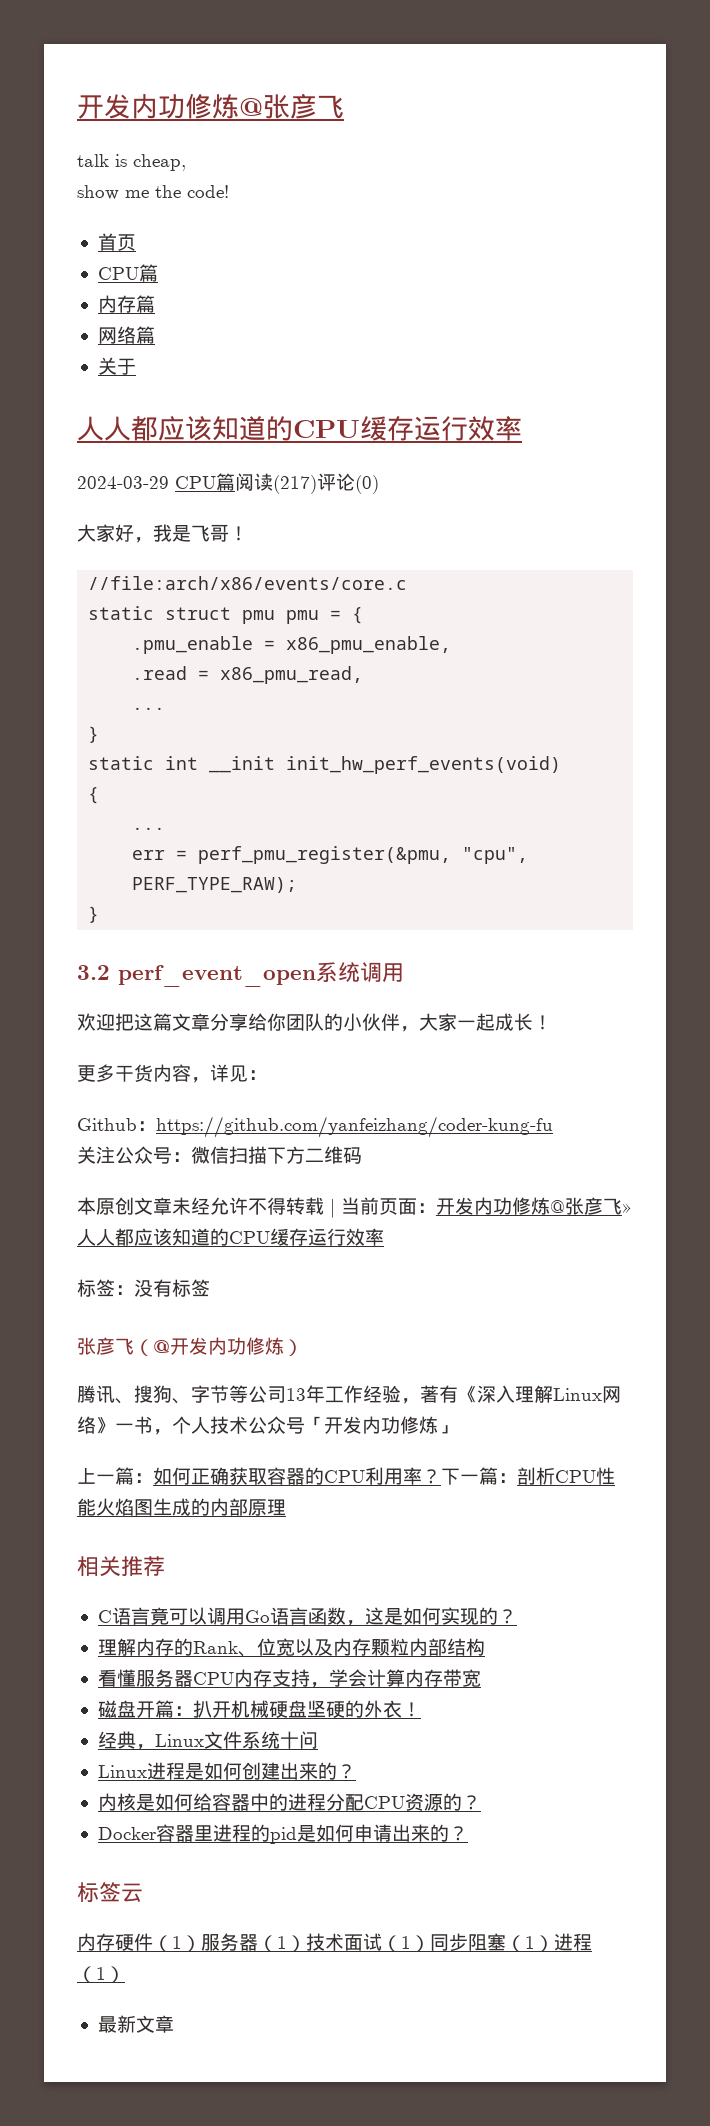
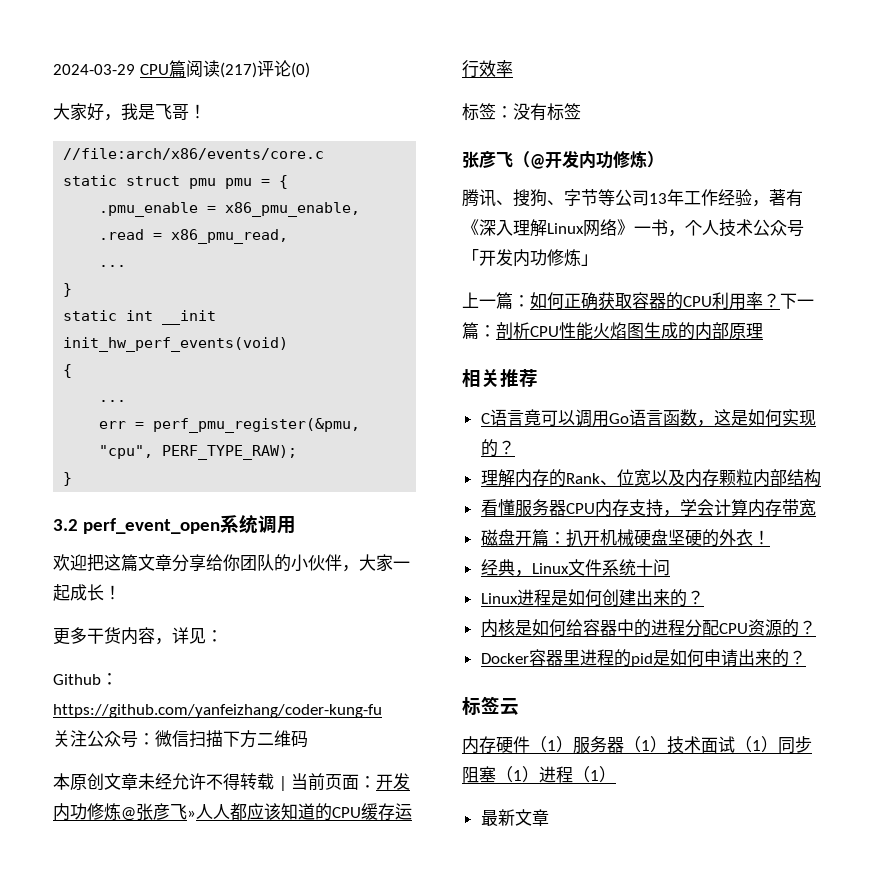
[77,93,344,119] [77,154,186,171] [77,185,229,200] [97,233,136,251] [97,264,158,282] [97,295,155,313] [97,326,155,344] [97,357,136,375] [77,416,522,441] 开发内功修炼@张彦飞 // talk is cheap, // show me the code! // 首页 // CPU篇 // 内存篇 // 网络篇 // 关于 // 人人都应该知道的CPU缓存运行效率 // -> (53, 69) none

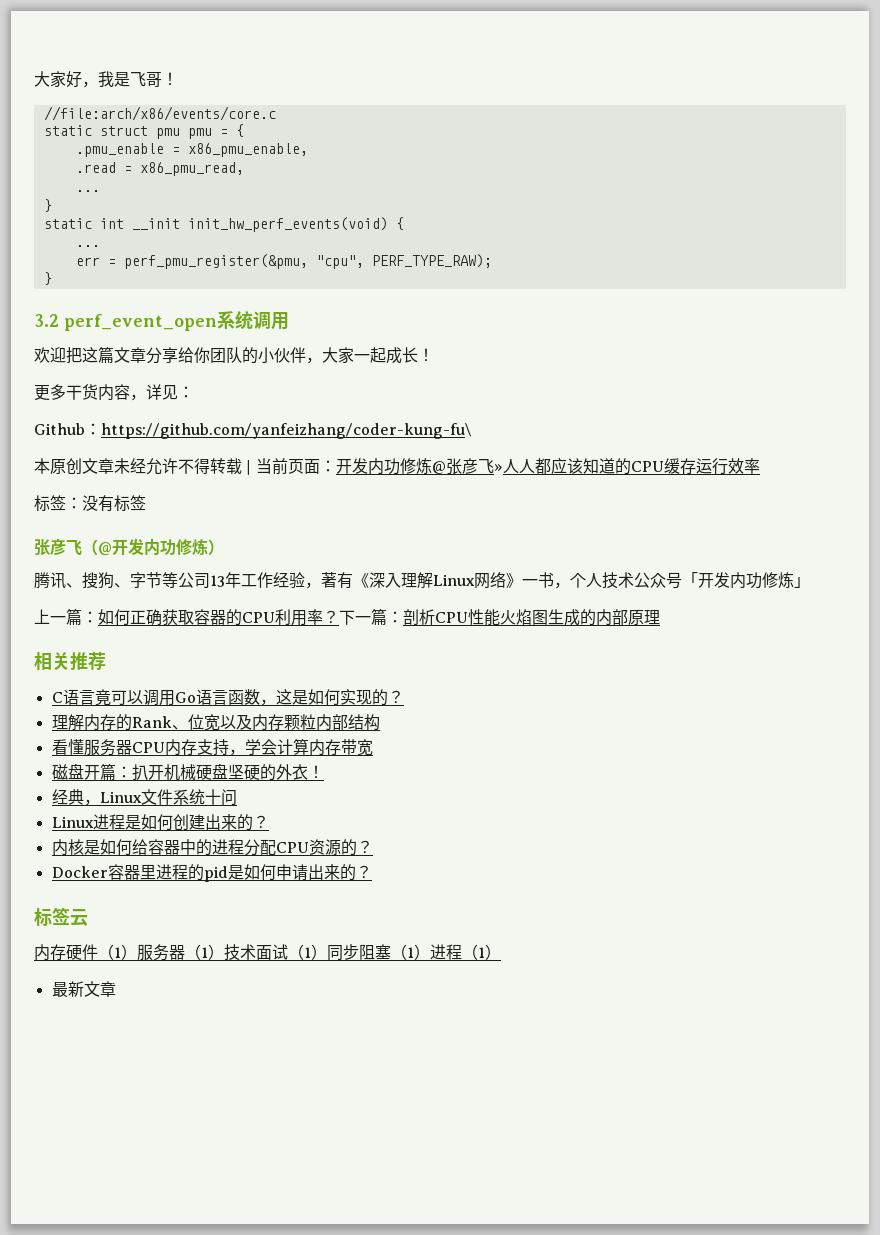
[53,60,310,78] 2024-03-29 CPU篇阅读(217)评论(0) // -> (34, 79) none
(289, 344) // -> (388, 224) none
[53,704,382,718] [53,730,308,748] https://github.com/yanfeizhang/coder-kung-fu // 关注公众号：微信扫描下方二维码 -> [101,423,472,439] https://github.com/yanfeizhang/coder-kung-fu\

